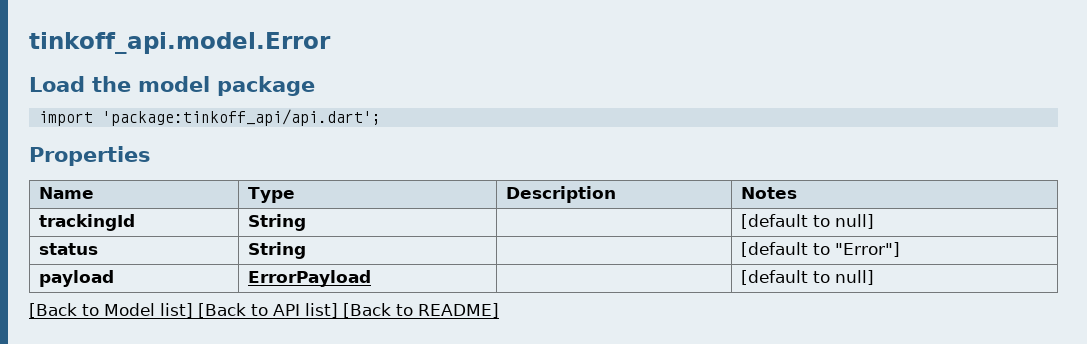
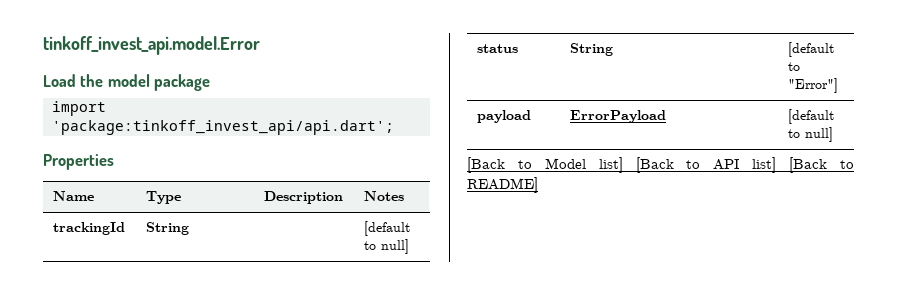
[29,32,331,54] tinkoff_api.model.Error -> [43,36,260,55] tinkoff_invest_api.model.Error
[101,109,381,126] 'package:tinkoff_api/api.dart'; -> [52,120,394,135] 'package:tinkoff_invest_api/api.dart';

